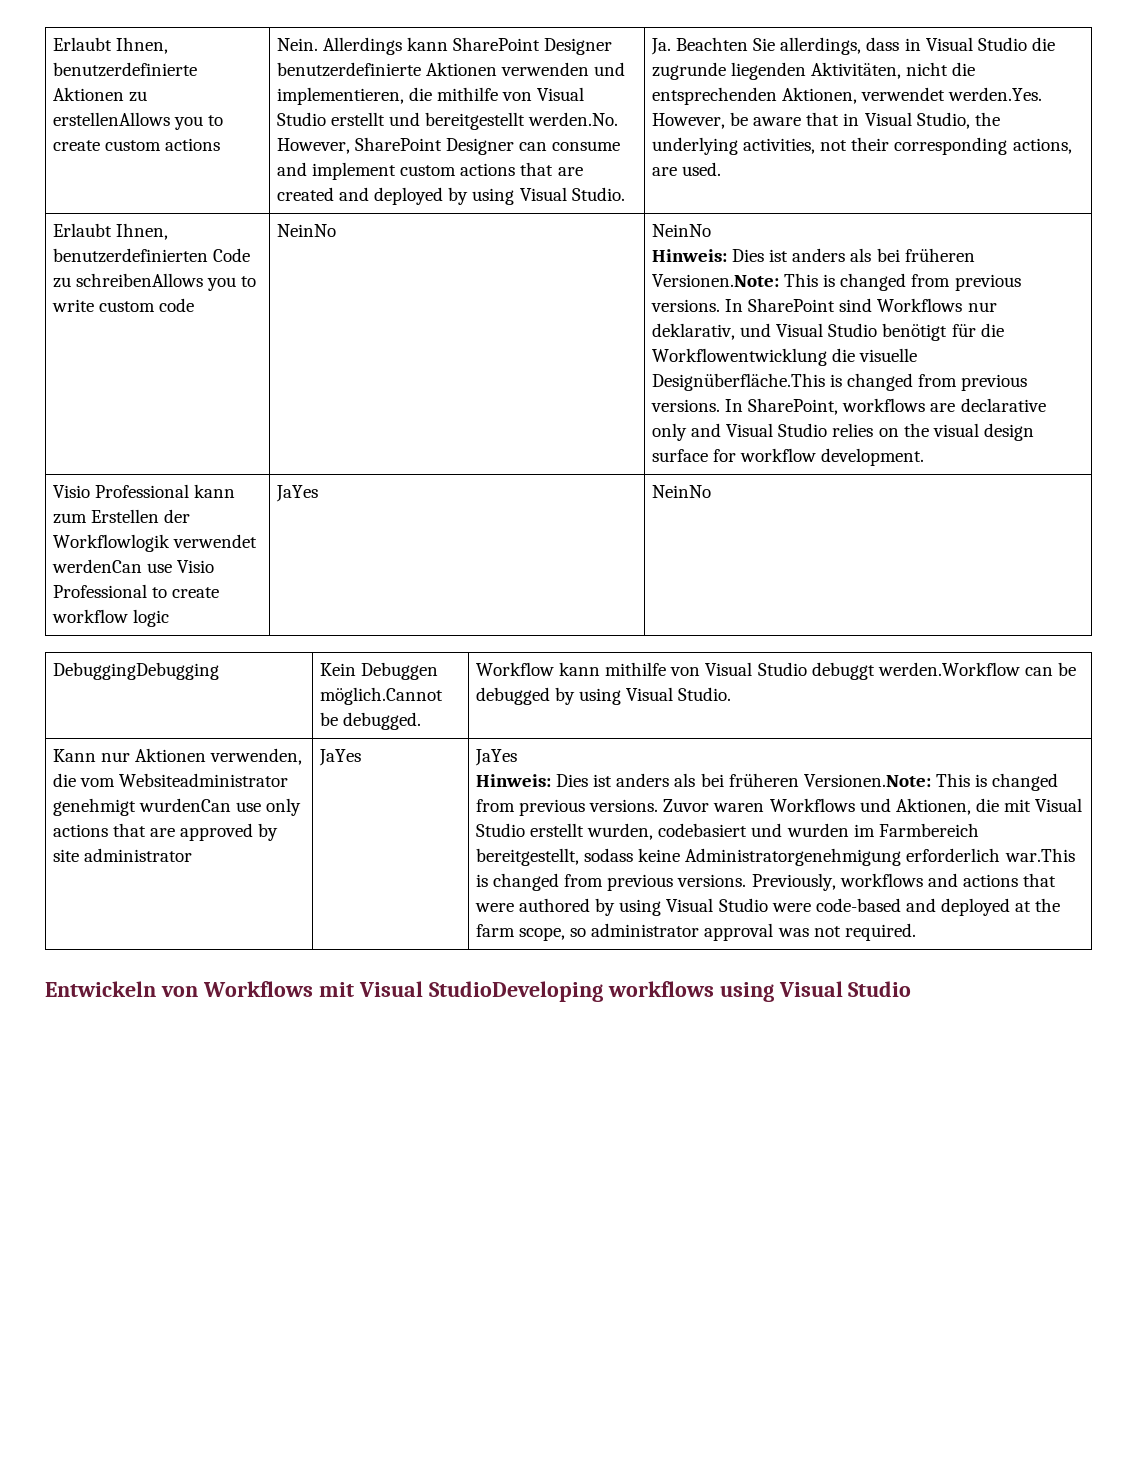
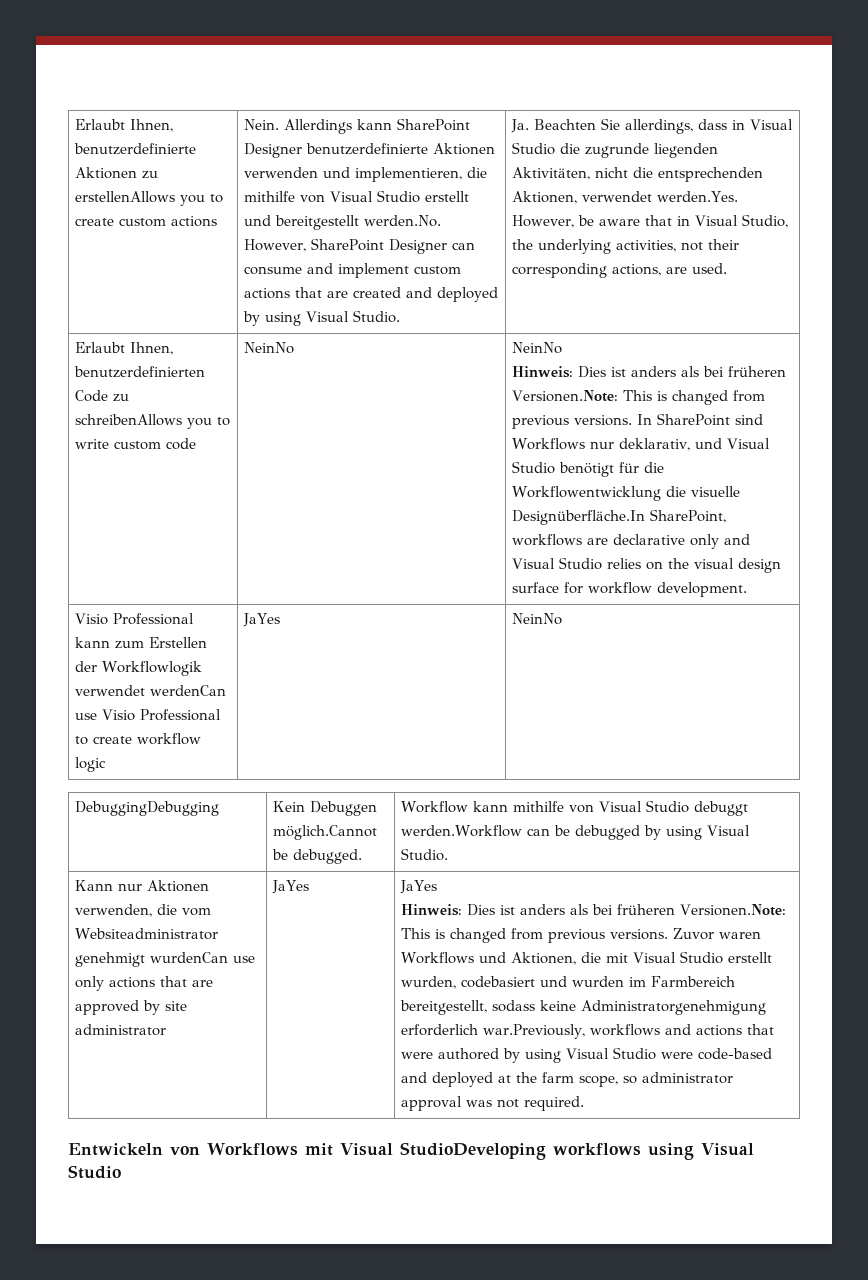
[651,373,1028,391] [650,399,744,412] Designüberfläche.This is changed from previous versions. In -> [512,510,646,525] Designüberfläche.In
[1004,848,1075,862] [475,873,836,891] war.This is changed from previous versions. Previously, -> [483,1024,586,1039] war.Previously,

